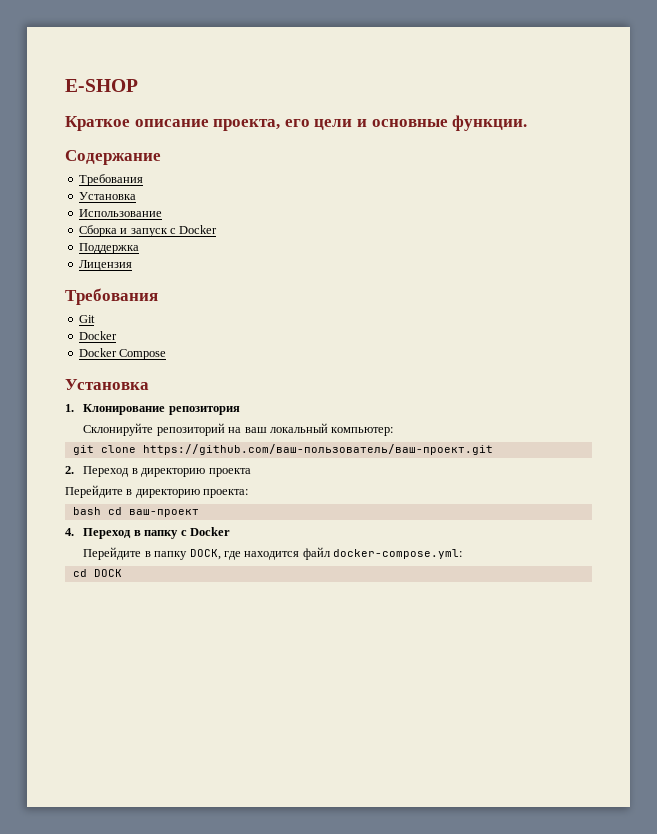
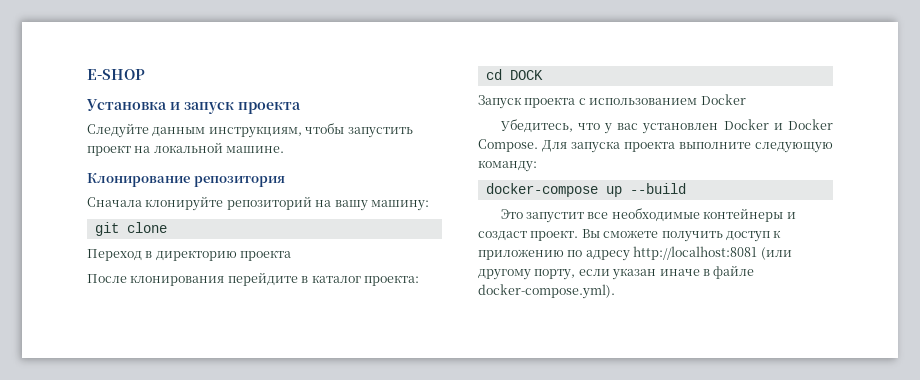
[65,115,528,131] [65,150,161,165] [78,174,143,186] [78,192,136,200] [78,209,162,217] [78,225,218,237] [78,243,139,254] [78,260,132,271] [65,288,158,305] [78,315,95,323] [78,331,117,340] [78,348,167,360] [65,379,149,390] [65,404,240,415] [83,423,394,436] Краткое описание проекта, его цели и основные функции. // Содержание // Требования // Установка // Использование // Сборка и запуск с Docker // Поддержка // Лицензия // Требования // Git // Docker // Docker Compose // Установка // 1. Клонирование репозитория // Склонируйте репозиторий на ваш локальный компьютер: -> [87,99,301,114] [87,123,413,138] [87,142,285,156] [87,173,285,187] [87,196,429,211] Установка и запуск проекта // Следуйте данным инструкциям, чтобы запустить проект на локальной машине. // Клонирование репозитория // Сначала клонируйте репозиторий на вашу машину:
[142,444,493,455] [65,466,74,474] https://github.com/ваш-пользователь/ваш-проект.git // 2. -> (167, 227) //
[65,485,249,498] [72,507,199,517] [65,527,230,539] [83,547,463,560] [72,569,122,577] Перейдите в директорию проекта: // bash cd ваш-проект // 4. Переход в папку с Docker // Перейдите в папку DOCK, где находится файл docker-compose.yml: // cd DOCK -> [87,272,419,286] [485,69,543,80] [478,94,746,109] [499,119,833,134] [478,139,833,153] [478,160,537,172] [485,183,686,197] [500,208,796,223] [478,229,782,242] [478,246,792,261] [478,265,755,280] [478,284,615,299] После клонирования перейдите в каталог проекта: // cd DOCK // Запуск проекта с использованием Docker // Убедитесь, что у вас установлен Docker и Docker Compose. Для запуска проекта выполните следующую команду: // docker-compose up --build // Это запустит все необходимые контейнеры и создаст проект. Вы сможете получить доступ к приложению по адресу http://localhost:8081 (или другому порту, если указан иначе в файле docker-compose.yml).

